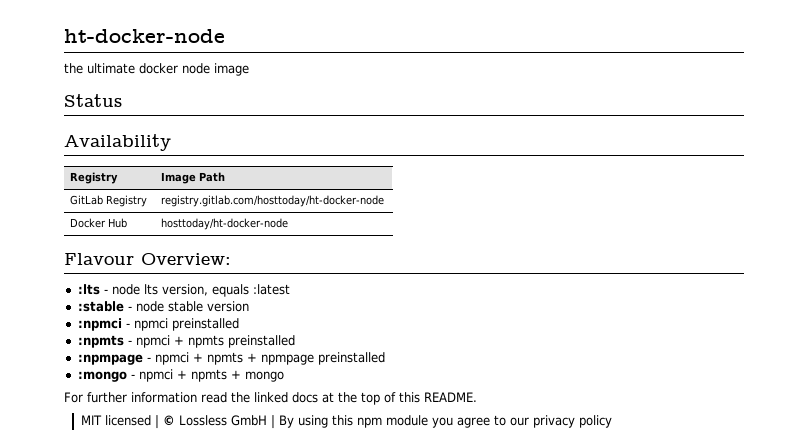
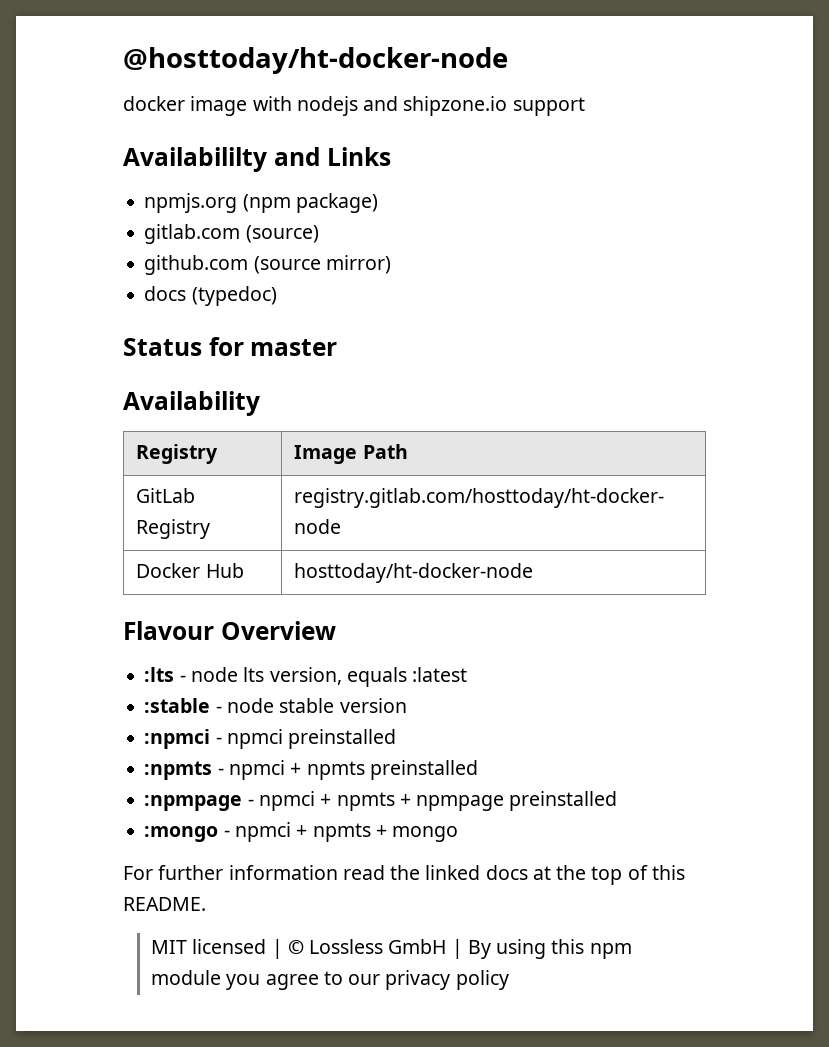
[64,29,225,43] [64,63,249,76] ht-docker-node // the ultimate docker node image -> [123,47,508,74] [123,96,585,116] [123,147,392,172] [144,193,378,213] [144,224,319,244] [144,255,391,275] [144,286,277,306] @hosttoday/ht-docker-node // docker image with nodejs and shipzone.io support // Availabililty and Links // npmjs.org (npm package) // gitlab.com (source) // github.com (source mirror) // docs (typedoc)
(122, 100) none -> [208,337,338,356] for master
[141,253,231,265] Overview: -> [220,621,336,640] Overview

